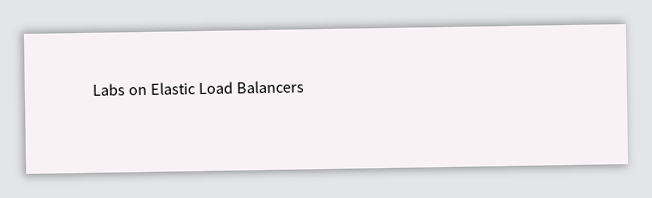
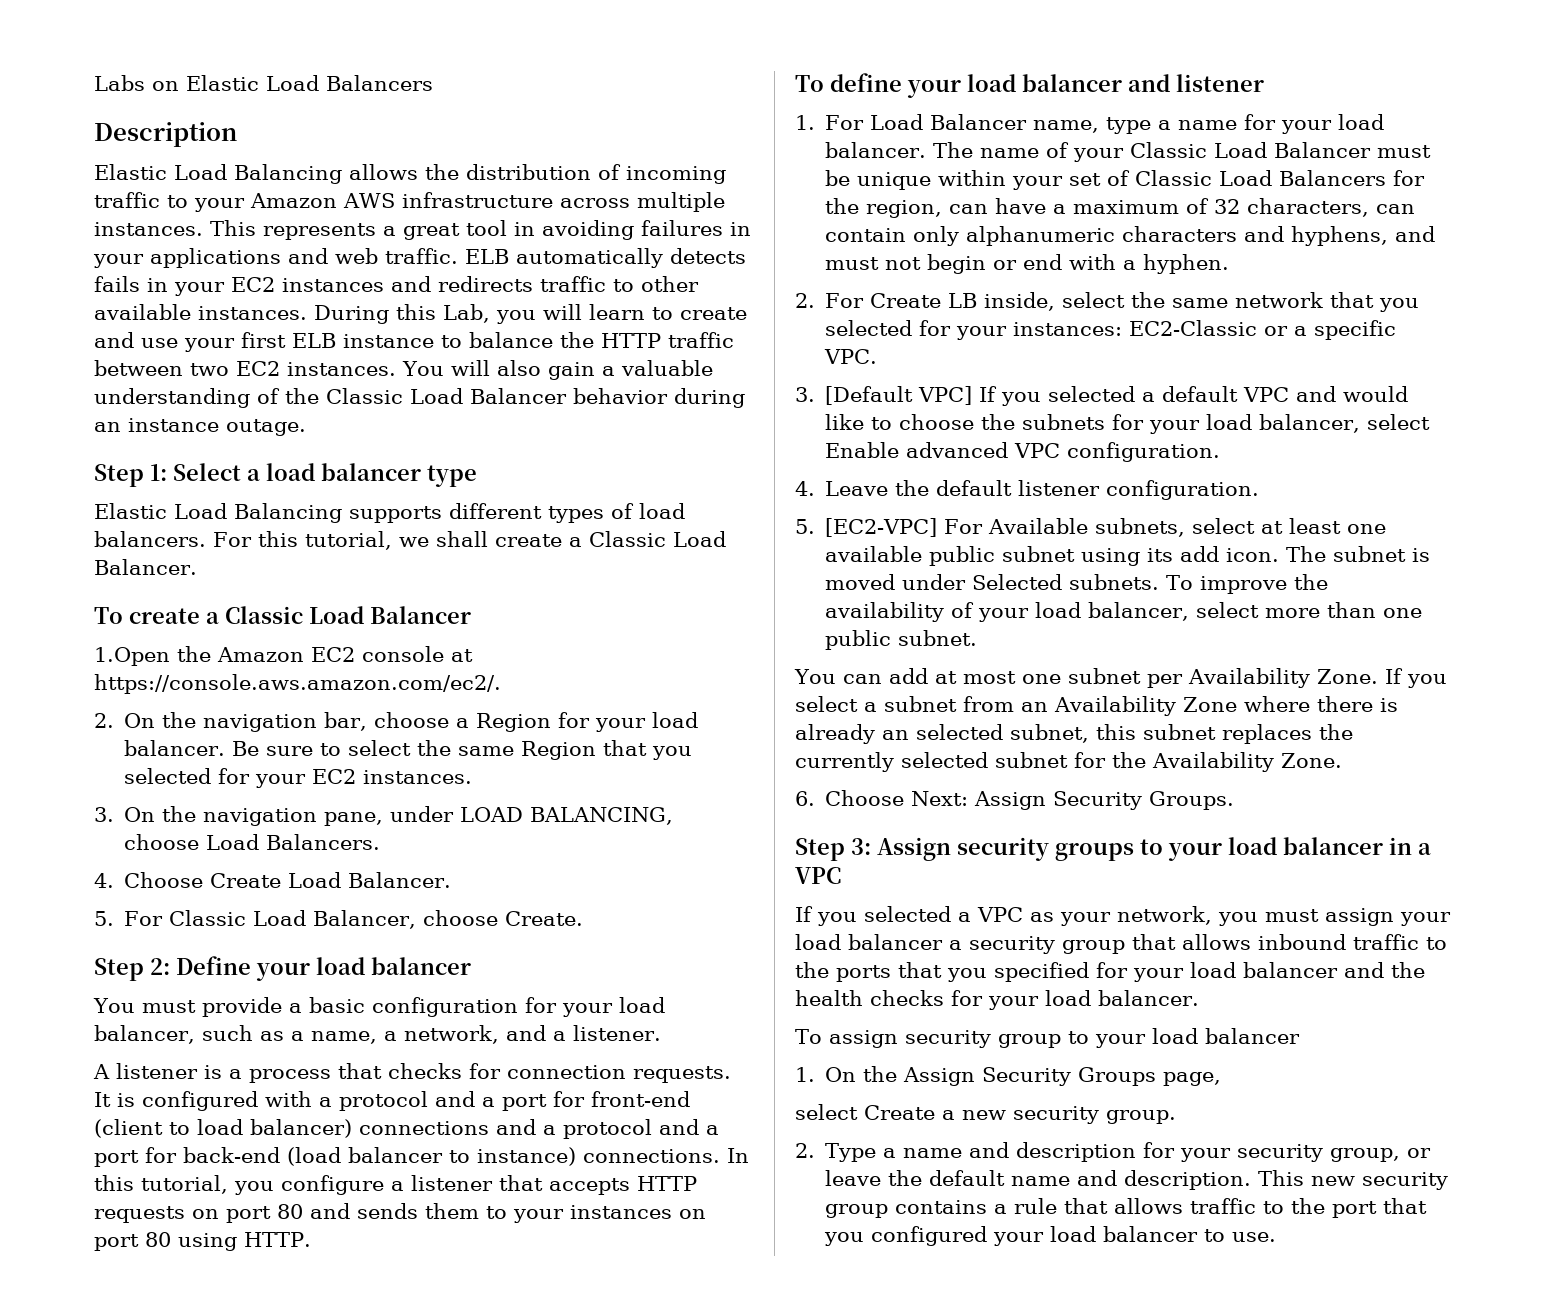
(304, 87) none -> [94,122,237,147] [94,164,726,184] [94,192,725,212] [94,220,751,240] [93,248,746,268] [94,276,699,296] [94,304,747,324] [94,332,734,352] [94,360,713,380] [94,388,745,408] [94,418,306,436] [94,463,477,487] [94,503,685,523] [94,531,726,550] [94,559,197,575] [94,606,471,624] [94,646,473,666] [94,674,501,694] [94,712,699,732] [124,740,693,760] [124,768,473,788] [94,806,674,826] [124,834,381,850] [94,872,452,888] [94,910,584,929] [94,956,471,981] [93,997,665,1017] [94,1025,661,1044] [93,1063,731,1083] [94,1091,690,1111] [94,1119,719,1139] [94,1147,749,1167] [94,1175,697,1195] [94,1203,706,1223] [94,1232,311,1251] [795,73,1264,98] [795,114,1385,134] [825,142,1432,162] [825,170,1426,190] [825,198,1416,218] [825,226,1436,246] [825,254,1230,274] [795,292,1420,312] [825,320,1397,340] [824,349,878,364] [795,386,1409,406] [825,414,1431,434] [825,442,1221,462] [795,480,1260,500] [795,518,1387,537] [825,546,1431,566] [825,574,1329,594] [825,602,1423,622] [825,630,978,650] [794,668,1447,688] [795,696,1398,716] [795,724,1353,744] [795,752,1342,772] [795,790,1235,810] [795,837,1431,861] [795,867,841,884] [795,906,1451,926] [795,934,1447,954] [795,962,1425,982] [795,990,1199,1010] [795,1028,1300,1048] [795,1066,1222,1086] [795,1104,1176,1124] [795,1142,1432,1162] [825,1170,1449,1190] [825,1198,1428,1218] [824,1226,1277,1246] // Description // Elastic Load Balancing allows the distribution of incoming traffic to your Amazon AWS infrastructure across multiple instances. This represents a great tool in avoiding failures in your applications and web traffic. ELB automatically detects fails in your EC2 instances and redirects traffic to other available instances. During this Lab, you will learn to create and use your first ELB instance to balance the HTTP traffic between two EC2 instances. You will also gain a valuable understanding of the Classic Load Balancer behavior during an instance outage. // Step 1: Select a load balancer type // Elastic Load Balancing supports different types of load balancers. For this tutorial, we shall create a Classic Load Balancer. // To create a Classic Load Balancer // 1.Open the Amazon EC2 console at https://console.aws.amazon.com/ec2/. // 2. On the navigation bar, choose a Region for your load balancer. Be sure to select the same Region that you selected for your EC2 instances. // 3. On the navigation pane, under LOAD BALANCING, choose Load Balancers. // 4. Choose Create Load Balancer. // 5. For Classic Load Balancer, choose Create. // Step 2: Define your load balancer // You must provide a basic configuration for your load balancer, such as a name, a network, and a listener. // A listener is a process that checks for connection requests. It is configured with a protocol and a port for front-end (client to load balancer) connections and a protocol and a port for back-end (load balancer to instance) connections. In this tutorial, you configure a listener that accepts HTTP requests on port 80 and sends them to your instances on port 80 using HTTP. // To define your load balancer and listener // 1. For Load Balancer name, type a name for your load balancer. The name of your Classic Load Balancer must be unique within your set of Classic Load Balancers for the region, can have a maximum of 32 characters, can contain only alphanumeric characters and hyphens, and must not begin or end with a hyphen. // 2. For Create LB inside, select the same network that you selected for your instances: EC2-Classic or a specific VPC. // 3. [Default VPC] If you selected a default VPC and would like to choose the subnets for your load balancer, select Enable advanced VPC configuration. // 4. Leave the default listener configuration. // 5. [EC2-VPC] For Available subnets, select at least one available public subnet using its add icon. The subnet is moved under Selected subnets. To improve the availability of your load balancer, select more than one public subnet. // You can add at most one subnet per Availability Zone. If you select a subnet from an Availability Zone where there is already an selected subnet, this subnet replaces the currently selected subnet for the Availability Zone. // 6. Choose Next: Assign Security Groups. // Step 3: Assign security groups to your load balancer in a VPC // If you selected a VPC as your network, you must assign your load balancer a security group that allows inbound traffic to the ports that you specified for your load balancer and the health checks for your load balancer. // To assign security group to your load balancer // 1. On the Assign Security Groups page, // select Create a new security group. // 2. Type a name and description for your security group, or leave the default name and description. This new security group contains a rule that allows traffic to the port that you configured your load balancer to use.

